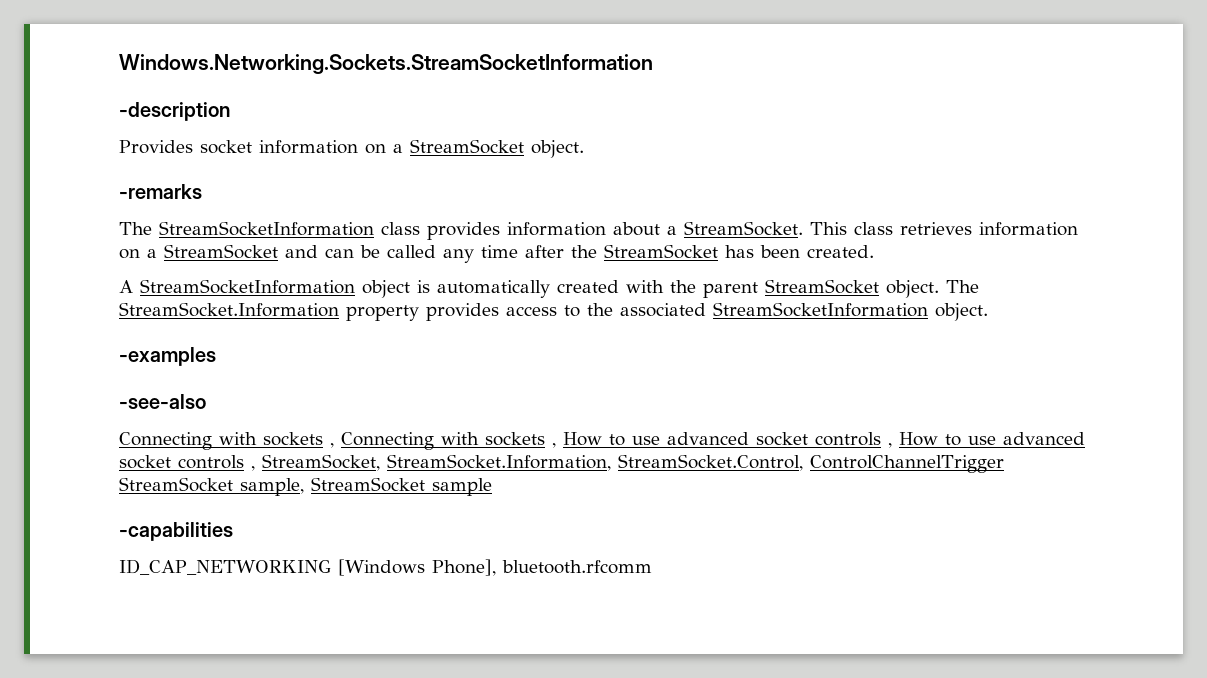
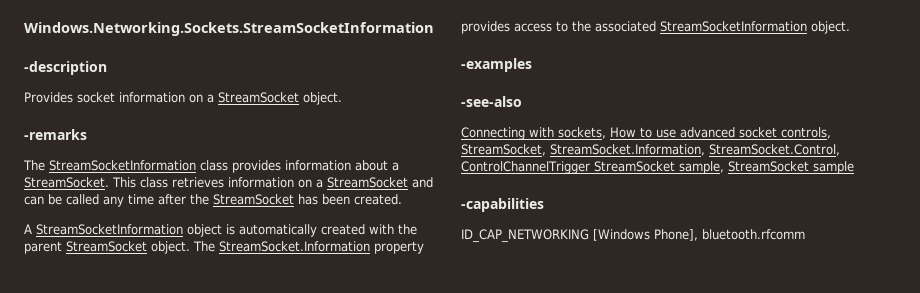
[263,432,1085,450] [119,455,255,471] sockets , Connecting with sockets , How to use advanced socket controls , How to use advanced socket controls , -> [558,127,831,139] sockets, How to use advanced socket controls,

